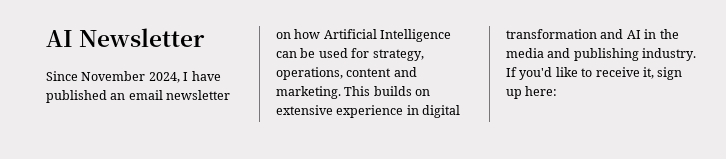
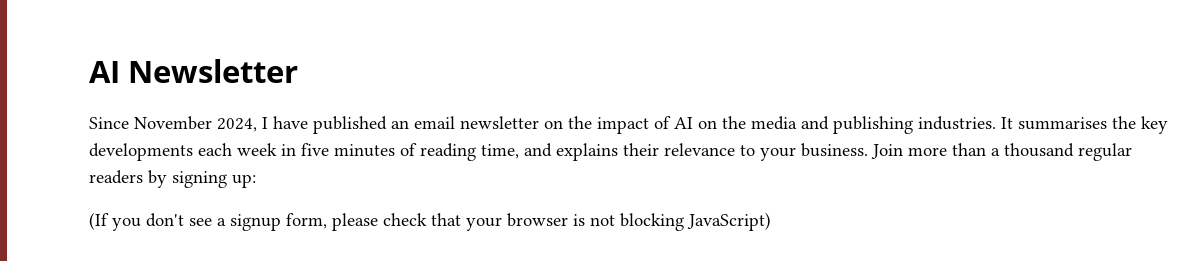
[294,29,452,42] [276,48,424,61] [276,67,417,80] [276,86,431,99] [276,105,461,118] [506,29,679,39] [506,48,697,61] [506,67,683,80] [506,86,558,99] how Artificial Intelligence can be used for strategy, operations, content and marketing. This builds on extensive experience in digital transformation and AI in the media and publishing industry. If you'd like to receive it, sign up here: -> [568,116,1168,134] [89,143,1132,161] [89,170,256,188] [89,212,771,231] the impact of AI on the media and publishing industries. It summarises the key developments each week in five minutes of reading time, and explains their relevance to your business. Join more than a thousand regular readers by signing up: // (If you don't see a signup form, please check that your browser is not blocking JavaScript)

